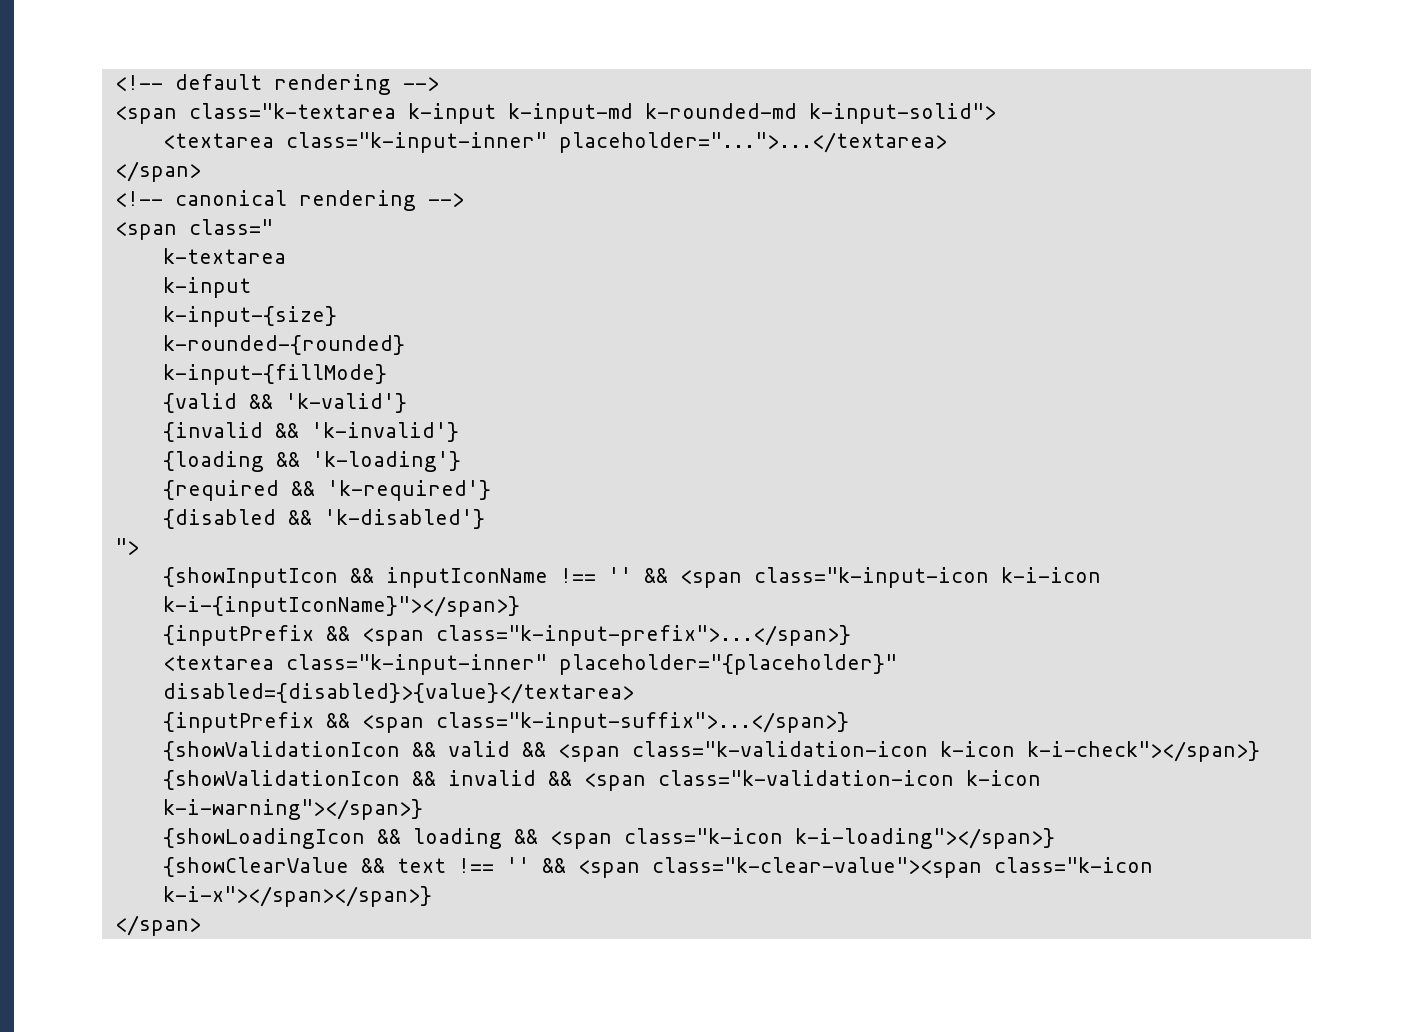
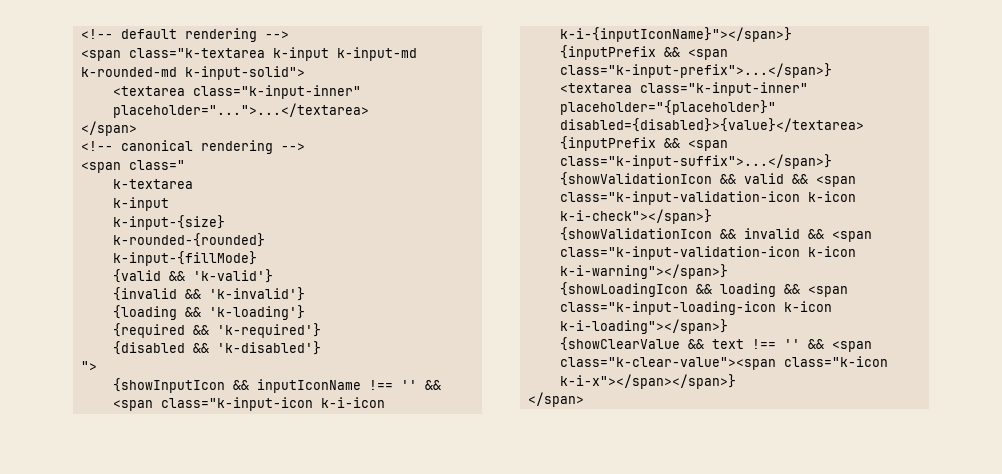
[631,741,928,757] class="k-validation-icon -> [560,191,801,205] class="k-input-validation-icon
[657,770,954,786] class="k-validation-icon -> [560,246,801,260] class="k-input-validation-icon
[623,828,783,844] class="k-icon -> [560,301,833,315] class="k-input-loading-icon k-icon

